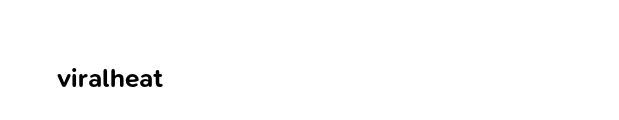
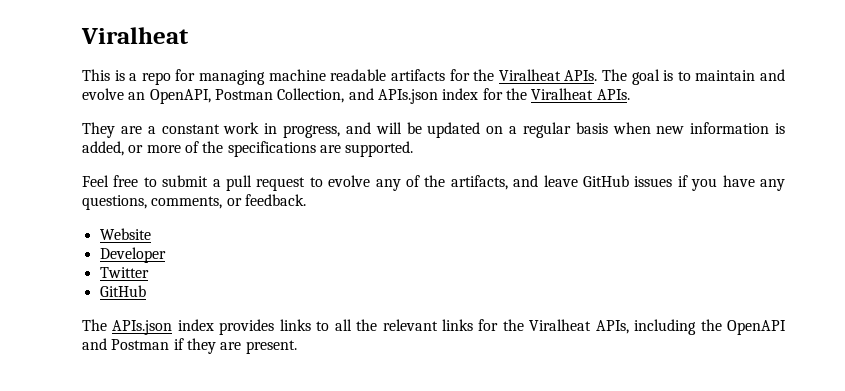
[57,68,163,88] viralheat -> [81,27,189,44] [82,69,785,85] [82,88,630,104] [82,122,785,138] [82,141,414,157] [82,175,785,191] [82,194,306,210] [99,228,151,240] [99,247,166,263] [99,267,149,278] [99,285,146,297] [82,319,786,335] [82,338,297,354] Viralheat // This is a repo for managing machine readable artifacts for the Viralheat APIs. The goal is to maintain and evolve an OpenAPI, Postman Collection, and APIs.json index for the Viralheat APIs. // They are a constant work in progress, and will be updated on a regular basis when new information is added, or more of the specifications are supported. // Feel free to submit a pull request to evolve any of the artifacts, and leave GitHub issues if you have any questions, comments, or feedback. // Website // Developer // Twitter // GitHub // The APIs.json index provides links to all the relevant links for the Viralheat APIs, including the OpenAPI and Postman if they are present.

